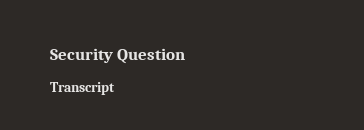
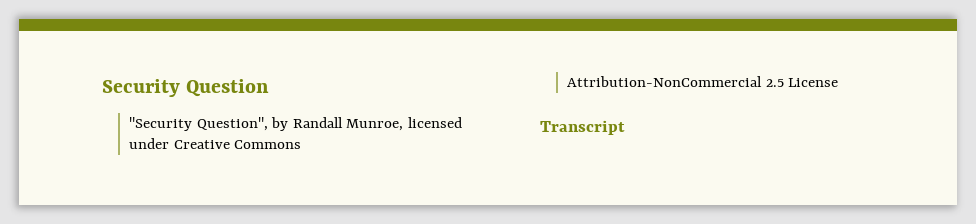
(186, 56) none -> [129,117,462,131] [129,138,302,149] [567,76,839,87] // "Security Question", by Randall Munroe, licensed under Creative Commons Attribution-NonCommercial 2.5 License

